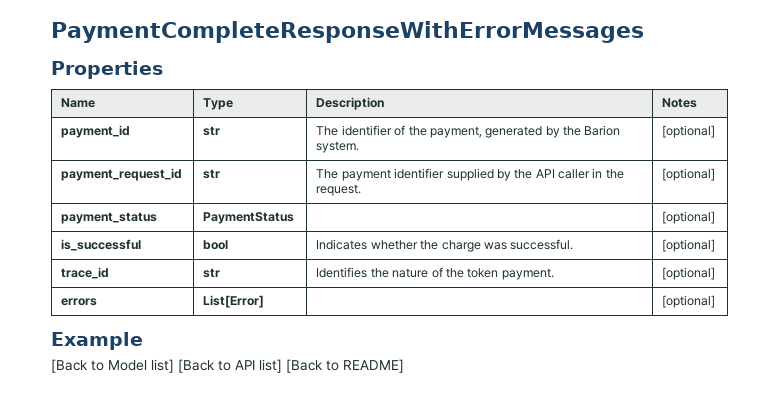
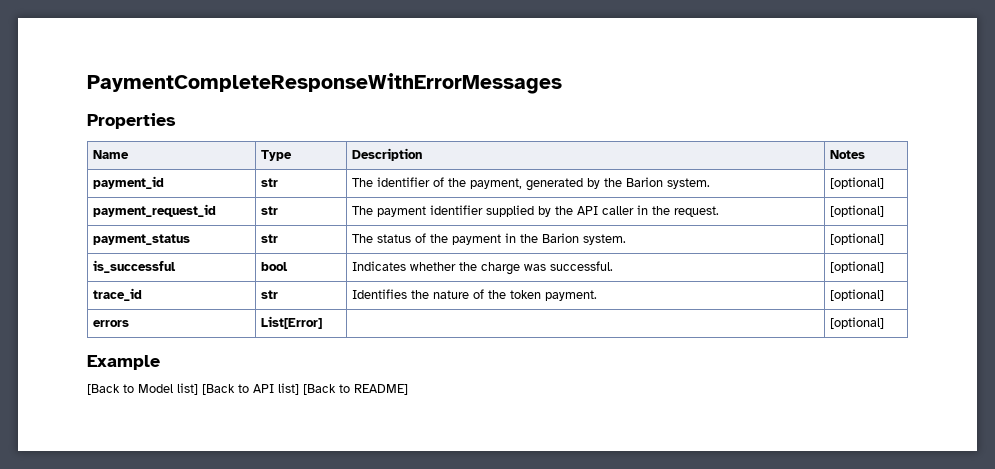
[203,212,295,224] PaymentStatus | -> [260,234,278,243] [351,233,626,245] str | The status of the payment in the Barion system.

